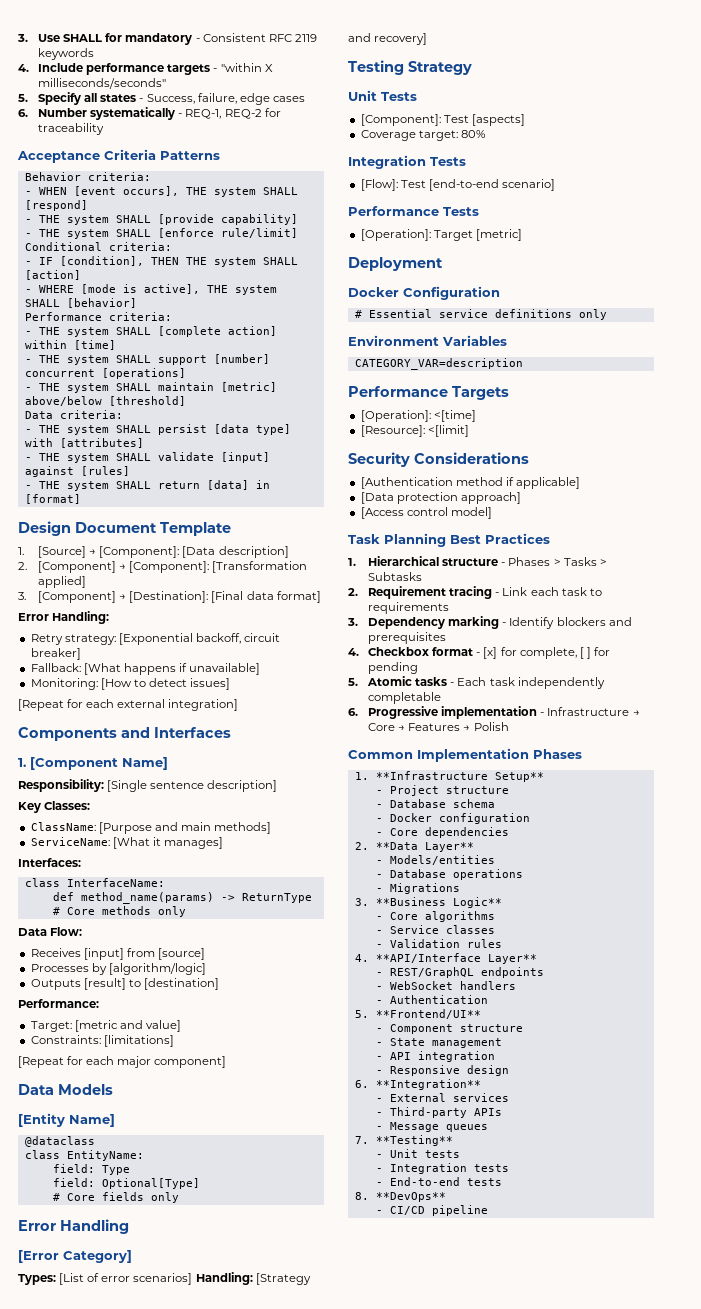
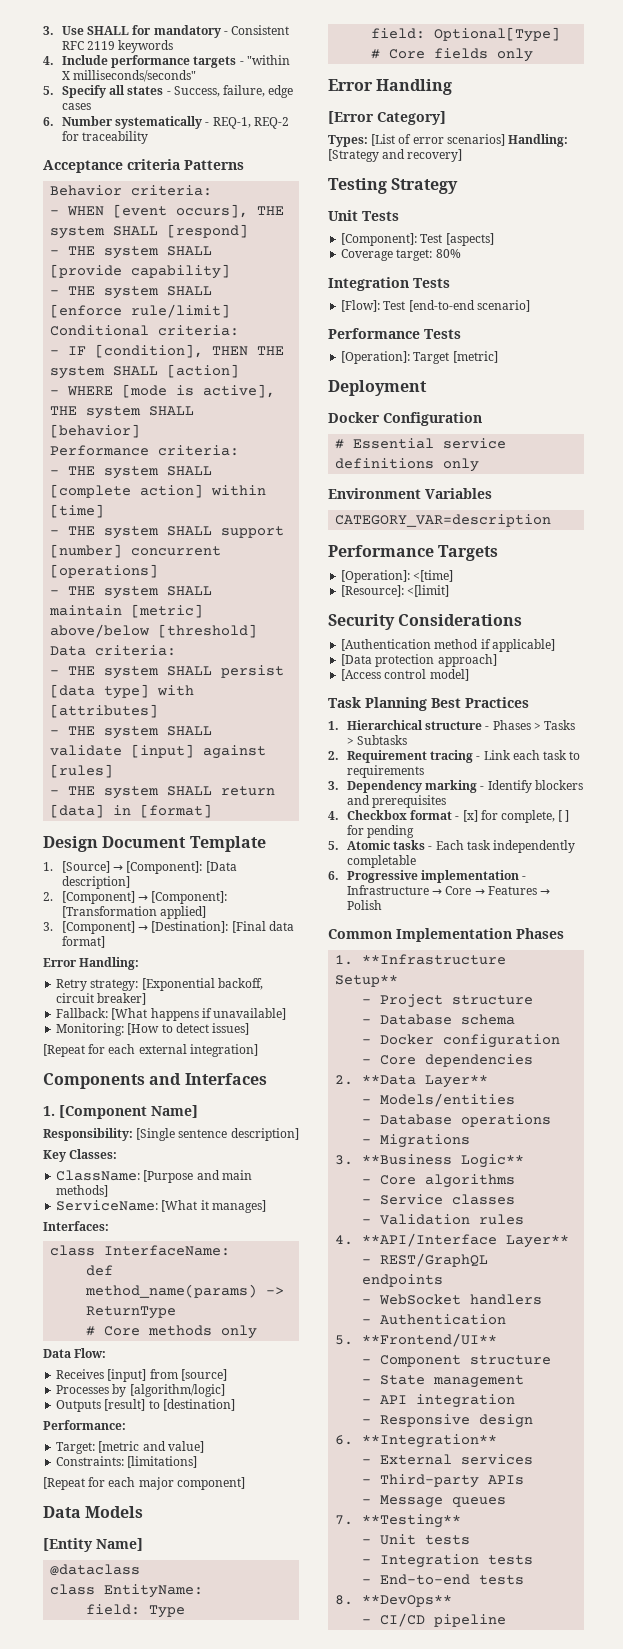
[104,149,156,160] Criteria -> [127,159,180,170] criteria

